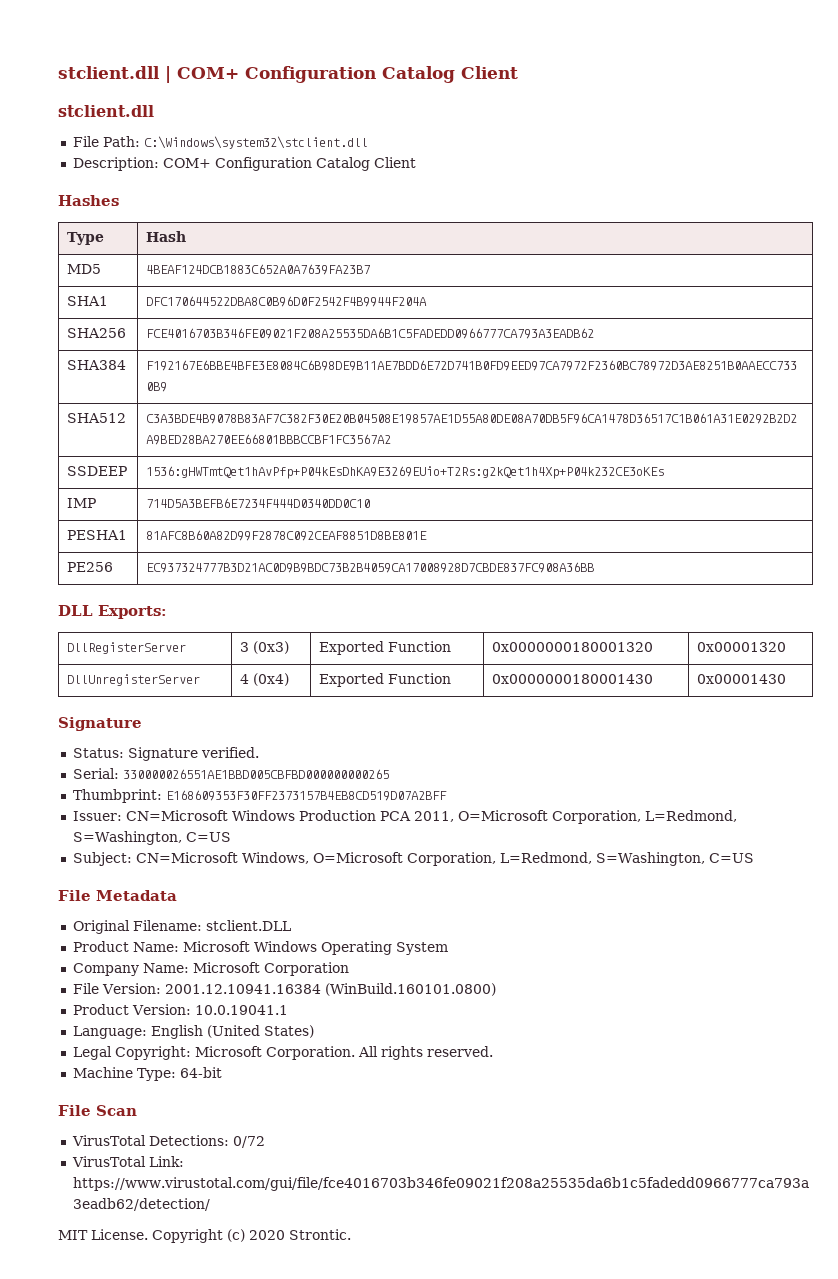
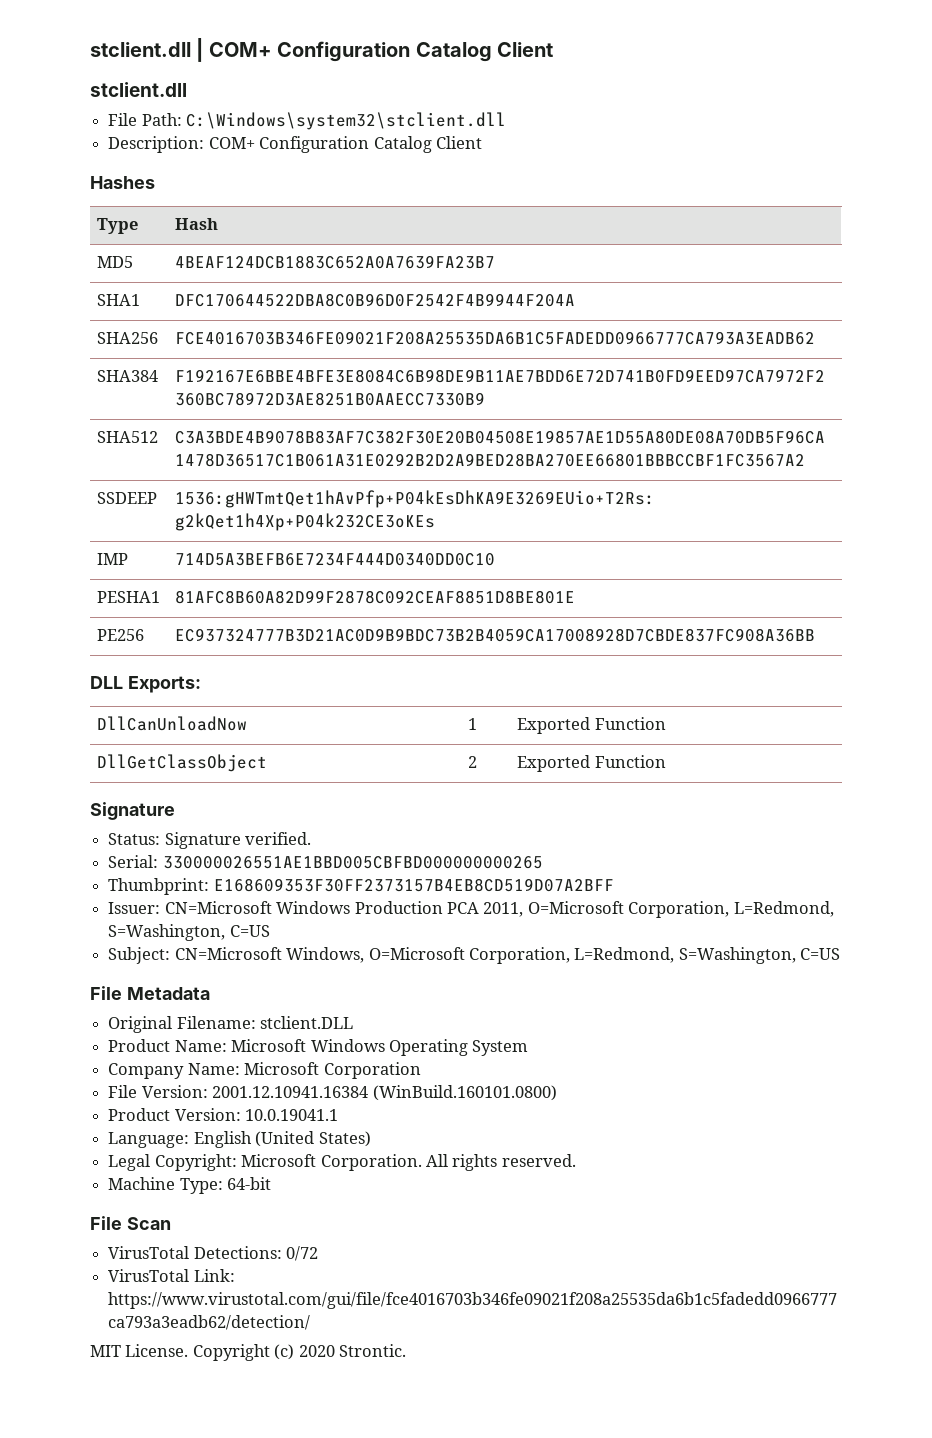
[67,642,187,654] [240,641,290,654] [319,641,452,655] [492,642,654,652] [697,642,787,652] [67,674,201,686] [240,673,290,686] [319,673,452,687] [492,674,654,684] [697,674,787,684] DllRegisterServer | 3 (0x3) | Exported Function | 0x0000000180001320 | 0x00001320 // DllUnregisterServer | 4 (0x4) | Exported Function | 0x0000000180001430 | 0x00001430 -> [97,716,248,731] [468,718,478,730] [517,717,666,734] [97,754,268,772] [468,756,478,768] [517,755,666,772] DllCanUnloadNow | 1 | Exported Function // DllGetClassObject | 2 | Exported Function

